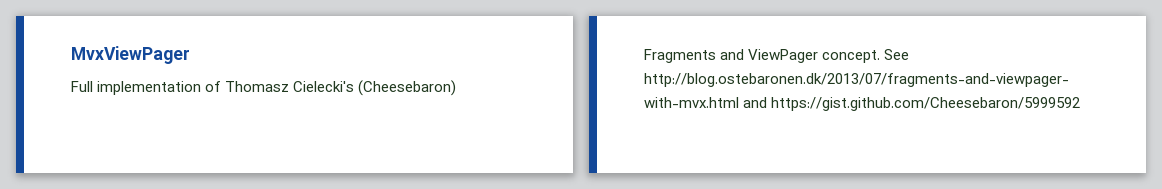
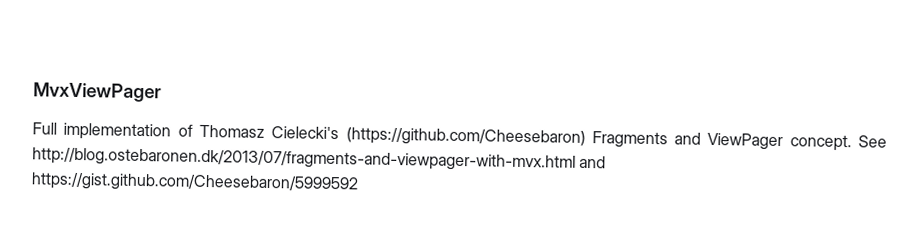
[358,80,457,96] (Cheesebaron) -> [345,127,586,147] (https://github.com/Cheesebaron)

